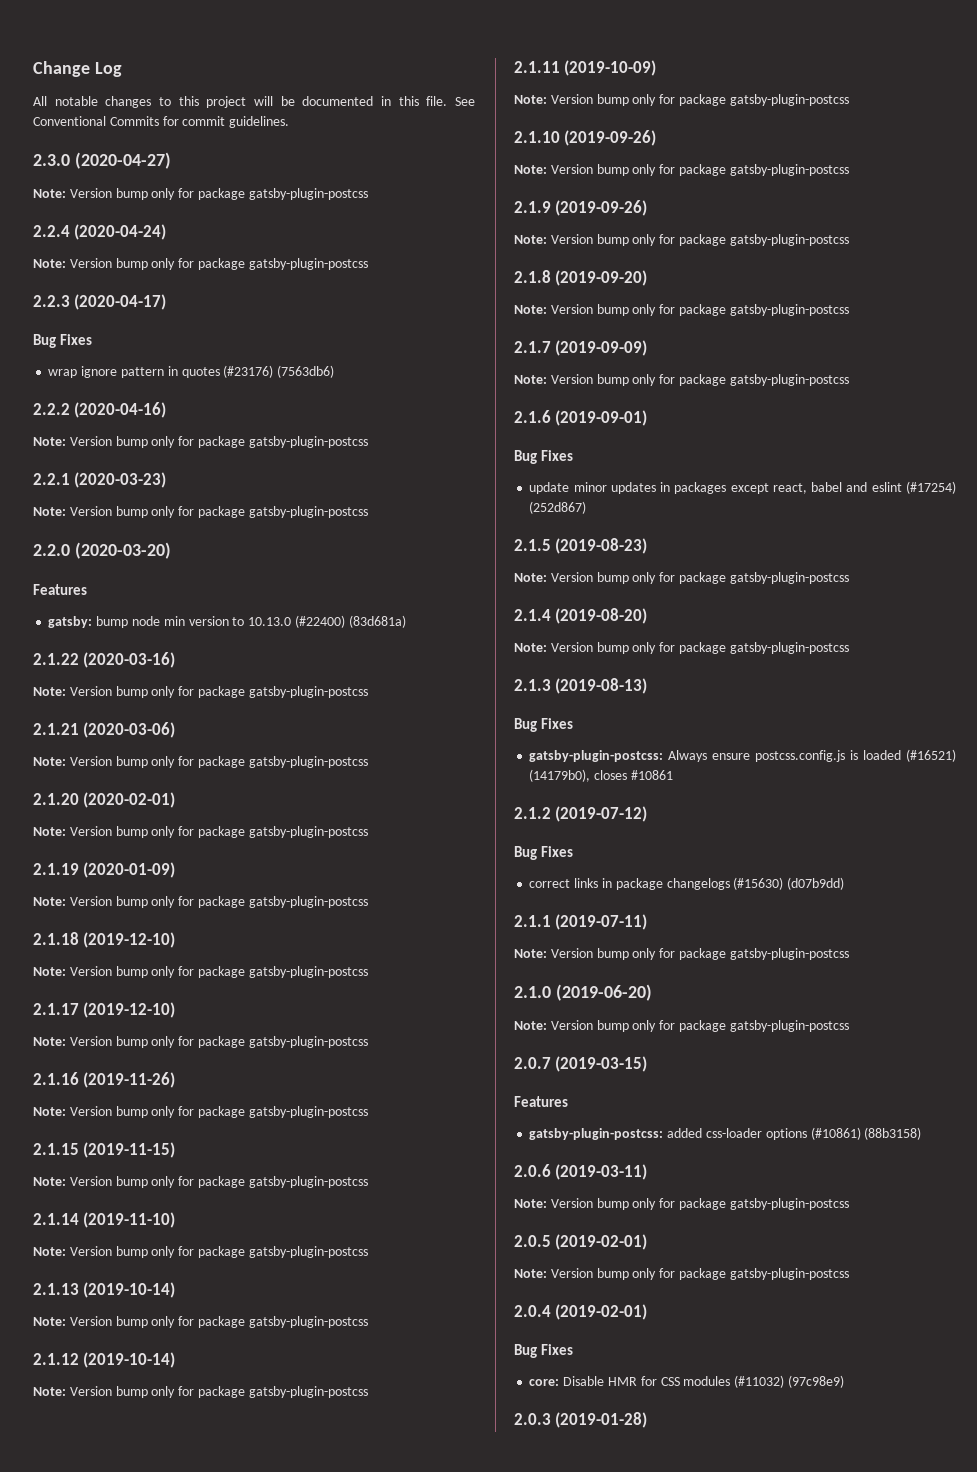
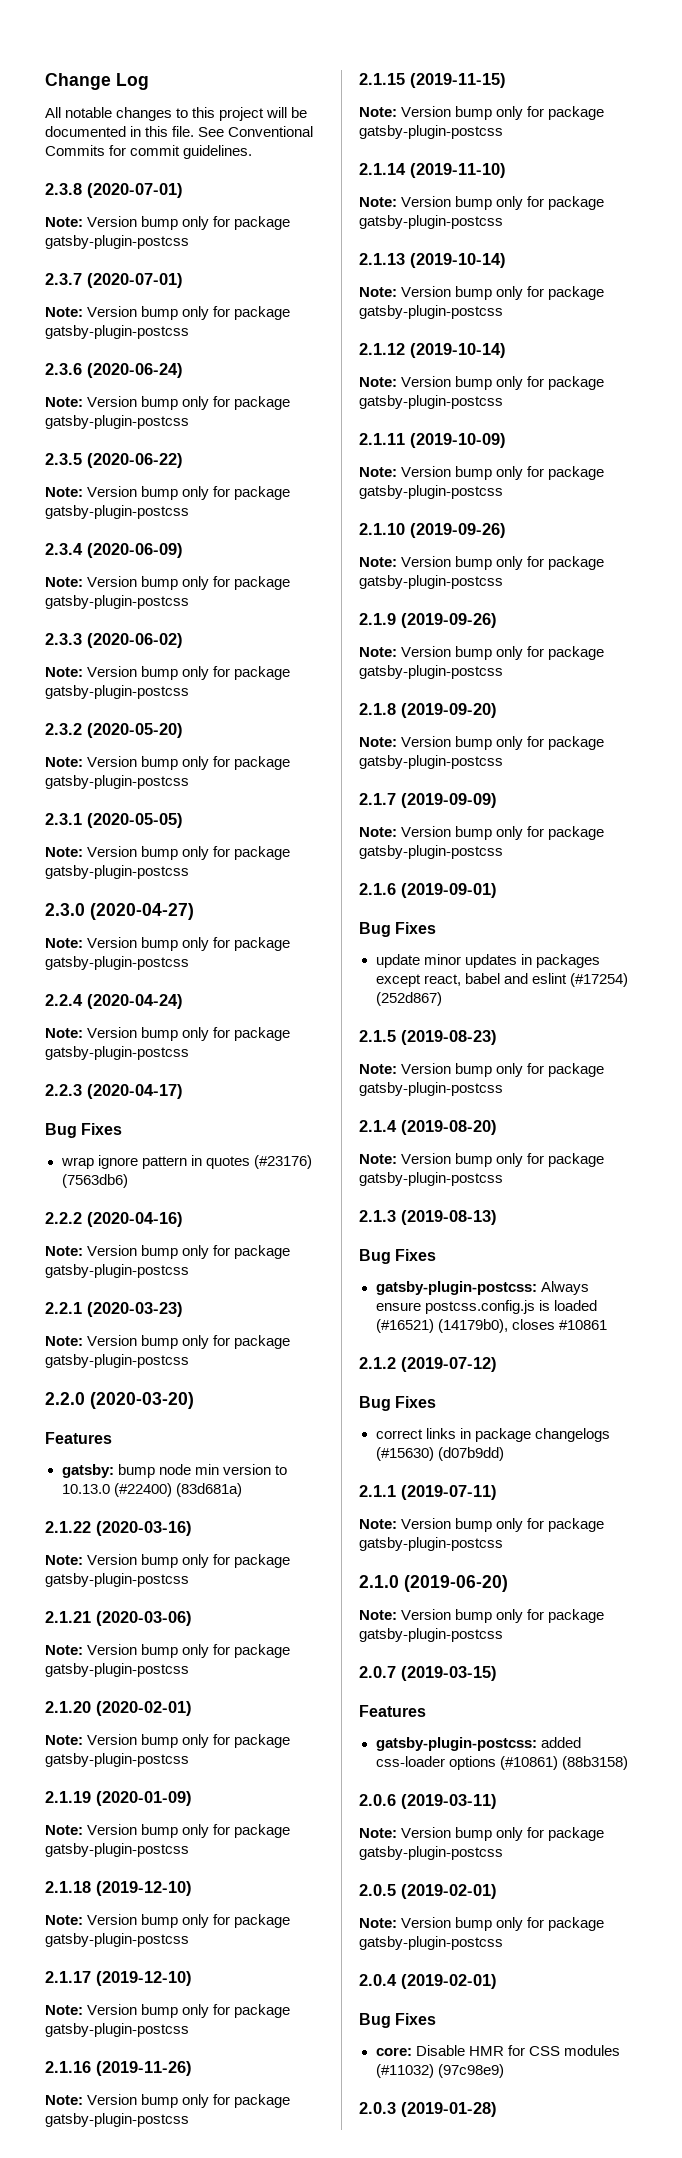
(290, 122) none -> [45,183,183,198] [45,216,291,230] [45,235,189,249] [45,273,183,288] [45,306,291,320] [45,325,189,339] [45,363,183,378] [45,396,291,410] [45,415,189,429] [45,453,183,468] [45,486,291,500] [45,505,189,519] [45,543,183,558] [45,576,291,590] [45,595,189,609] [45,633,183,648] [45,666,291,680] [45,685,189,699] [45,723,183,738] [45,756,291,770] [45,775,189,789] [45,813,183,828] [45,846,291,860] [45,865,189,879] // 2.3.8 (2020-07-01) // Note: Version bump only for package gatsby-plugin-postcss // 2.3.7 (2020-07-01) // Note: Version bump only for package gatsby-plugin-postcss // 2.3.6 (2020-06-24) // Note: Version bump only for package gatsby-plugin-postcss // 2.3.5 (2020-06-22) // Note: Version bump only for package gatsby-plugin-postcss // 2.3.4 (2020-06-09) // Note: Version bump only for package gatsby-plugin-postcss // 2.3.3 (2020-06-02) // Note: Version bump only for package gatsby-plugin-postcss // 2.3.2 (2020-05-20) // Note: Version bump only for package gatsby-plugin-postcss // 2.3.1 (2020-05-05) // Note: Version bump only for package gatsby-plugin-postcss

